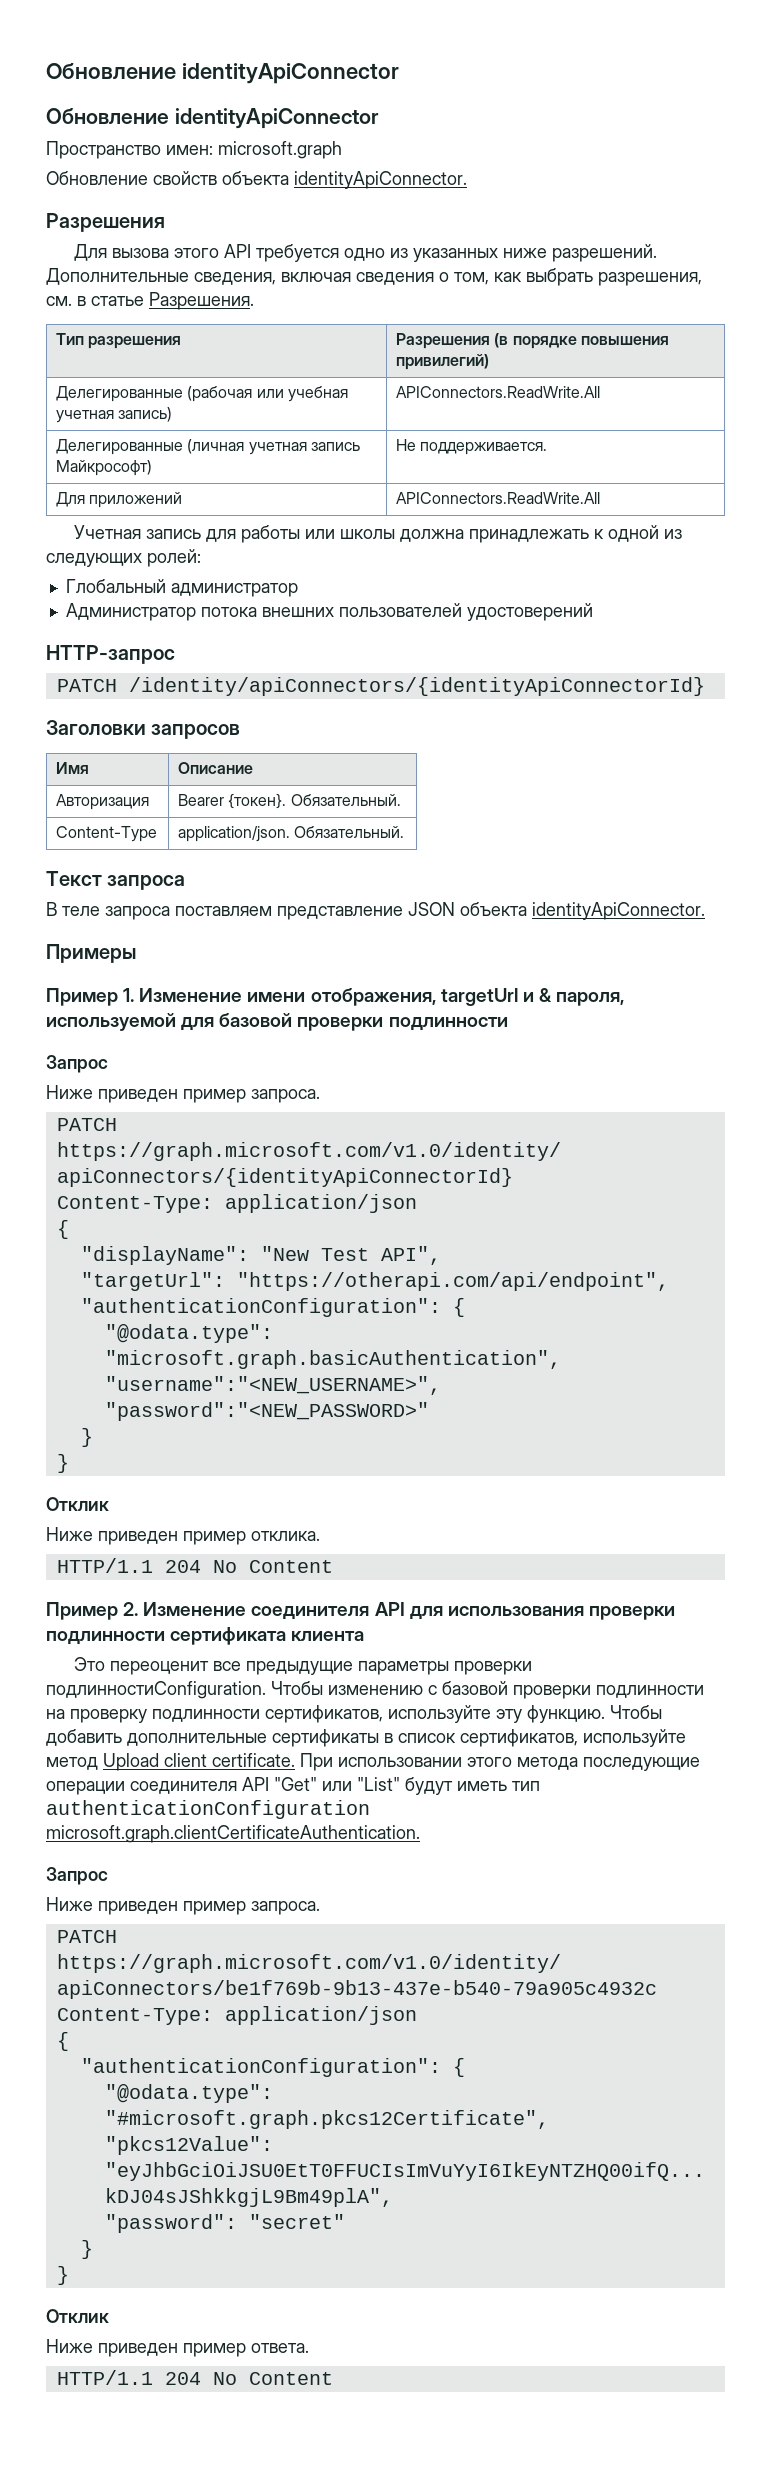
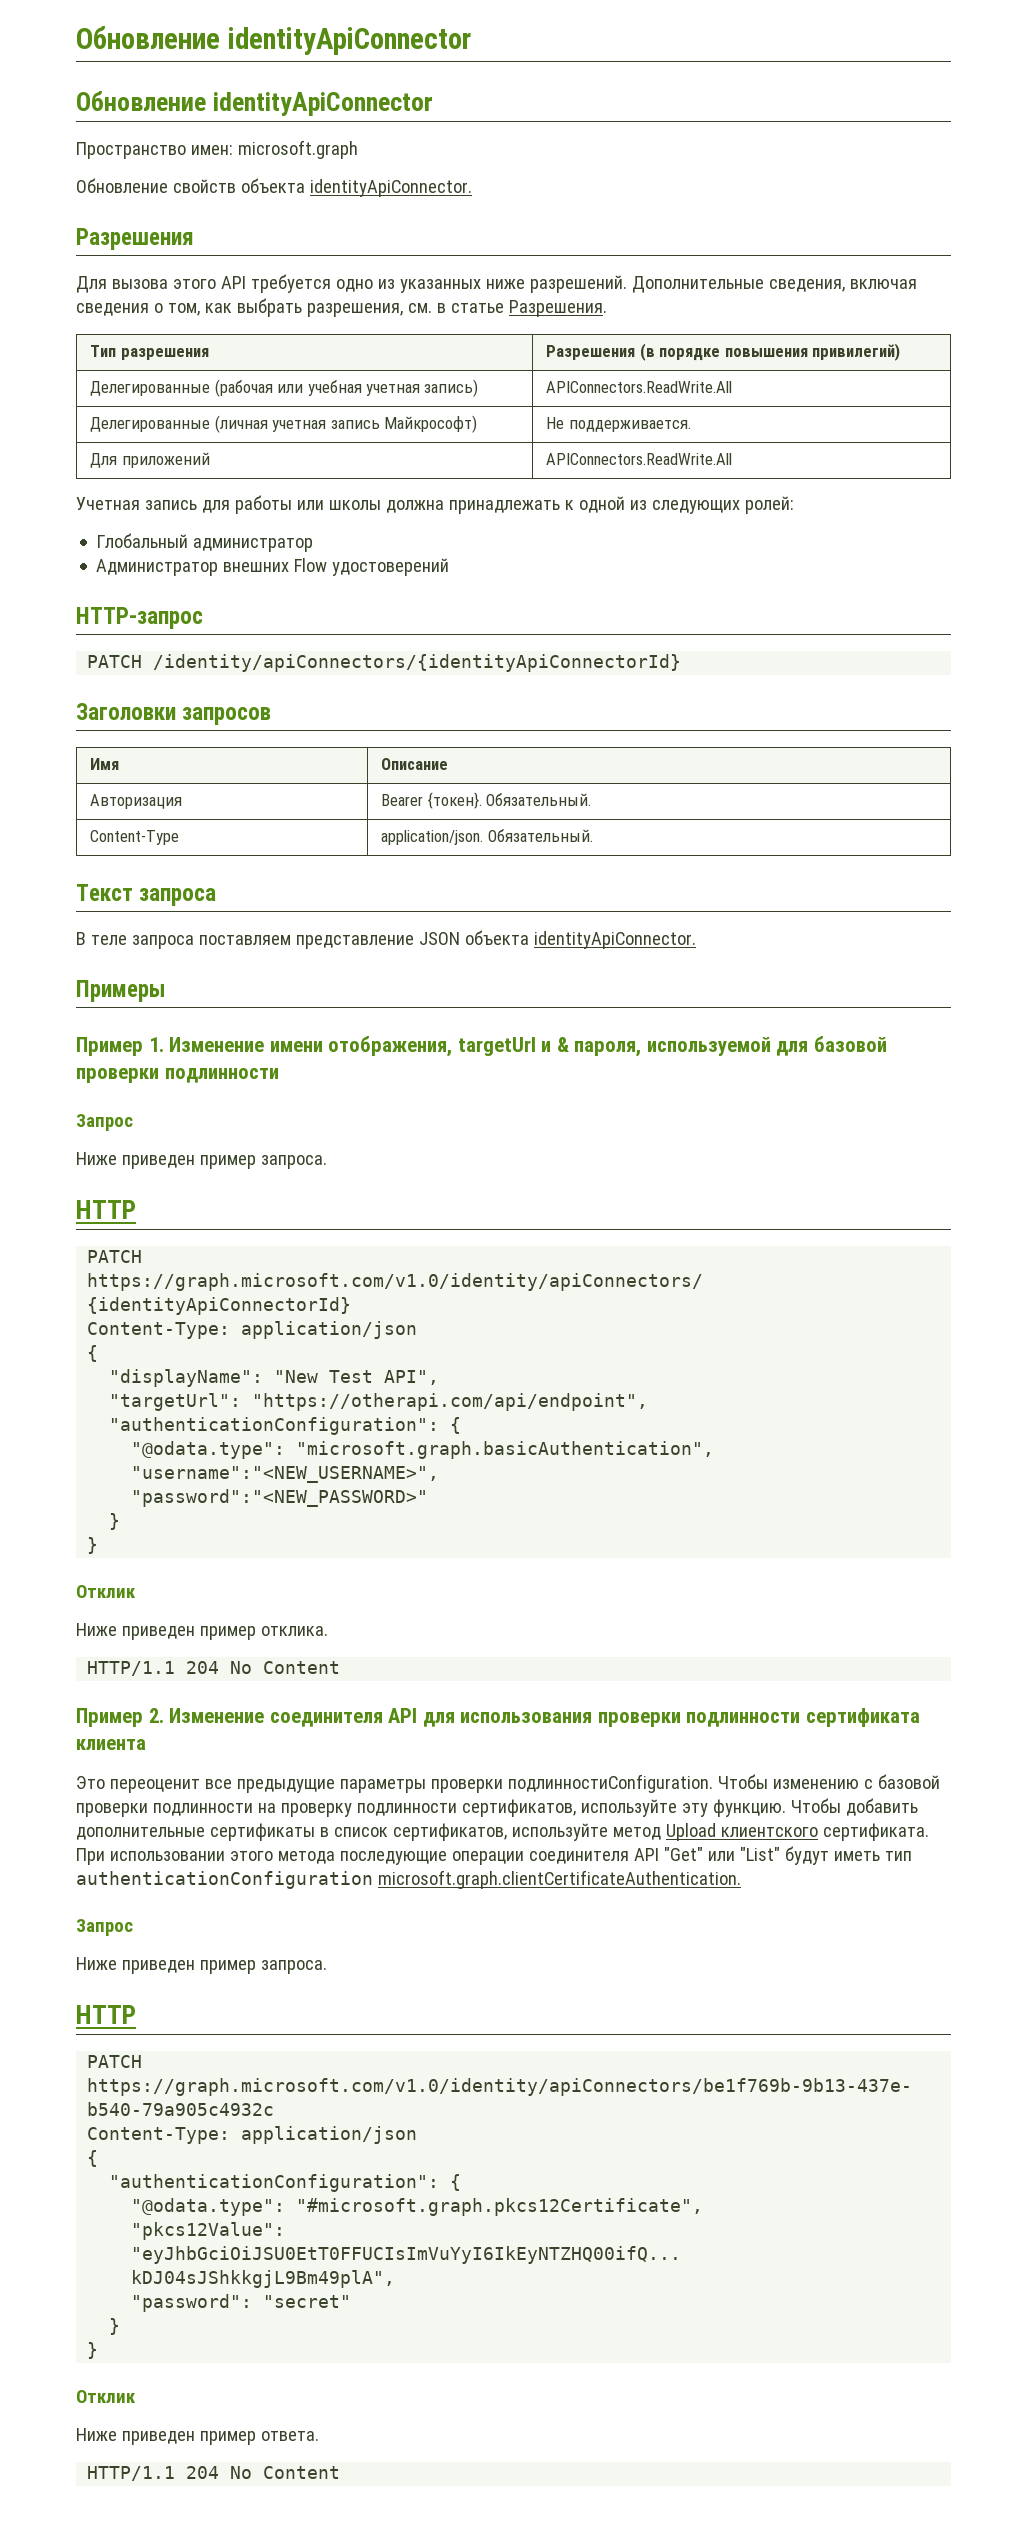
[200,603,462,617] потока внешних пользователей -> [223,558,328,572] внешних Flow
(320, 1096) none -> [76,1200,136,1219] // HTTP
[164,1753,295,1767] client certificate. -> [720,1823,929,1841] клиентского сертификата.
(320, 1908) none -> [76,2005,136,2024] // HTTP

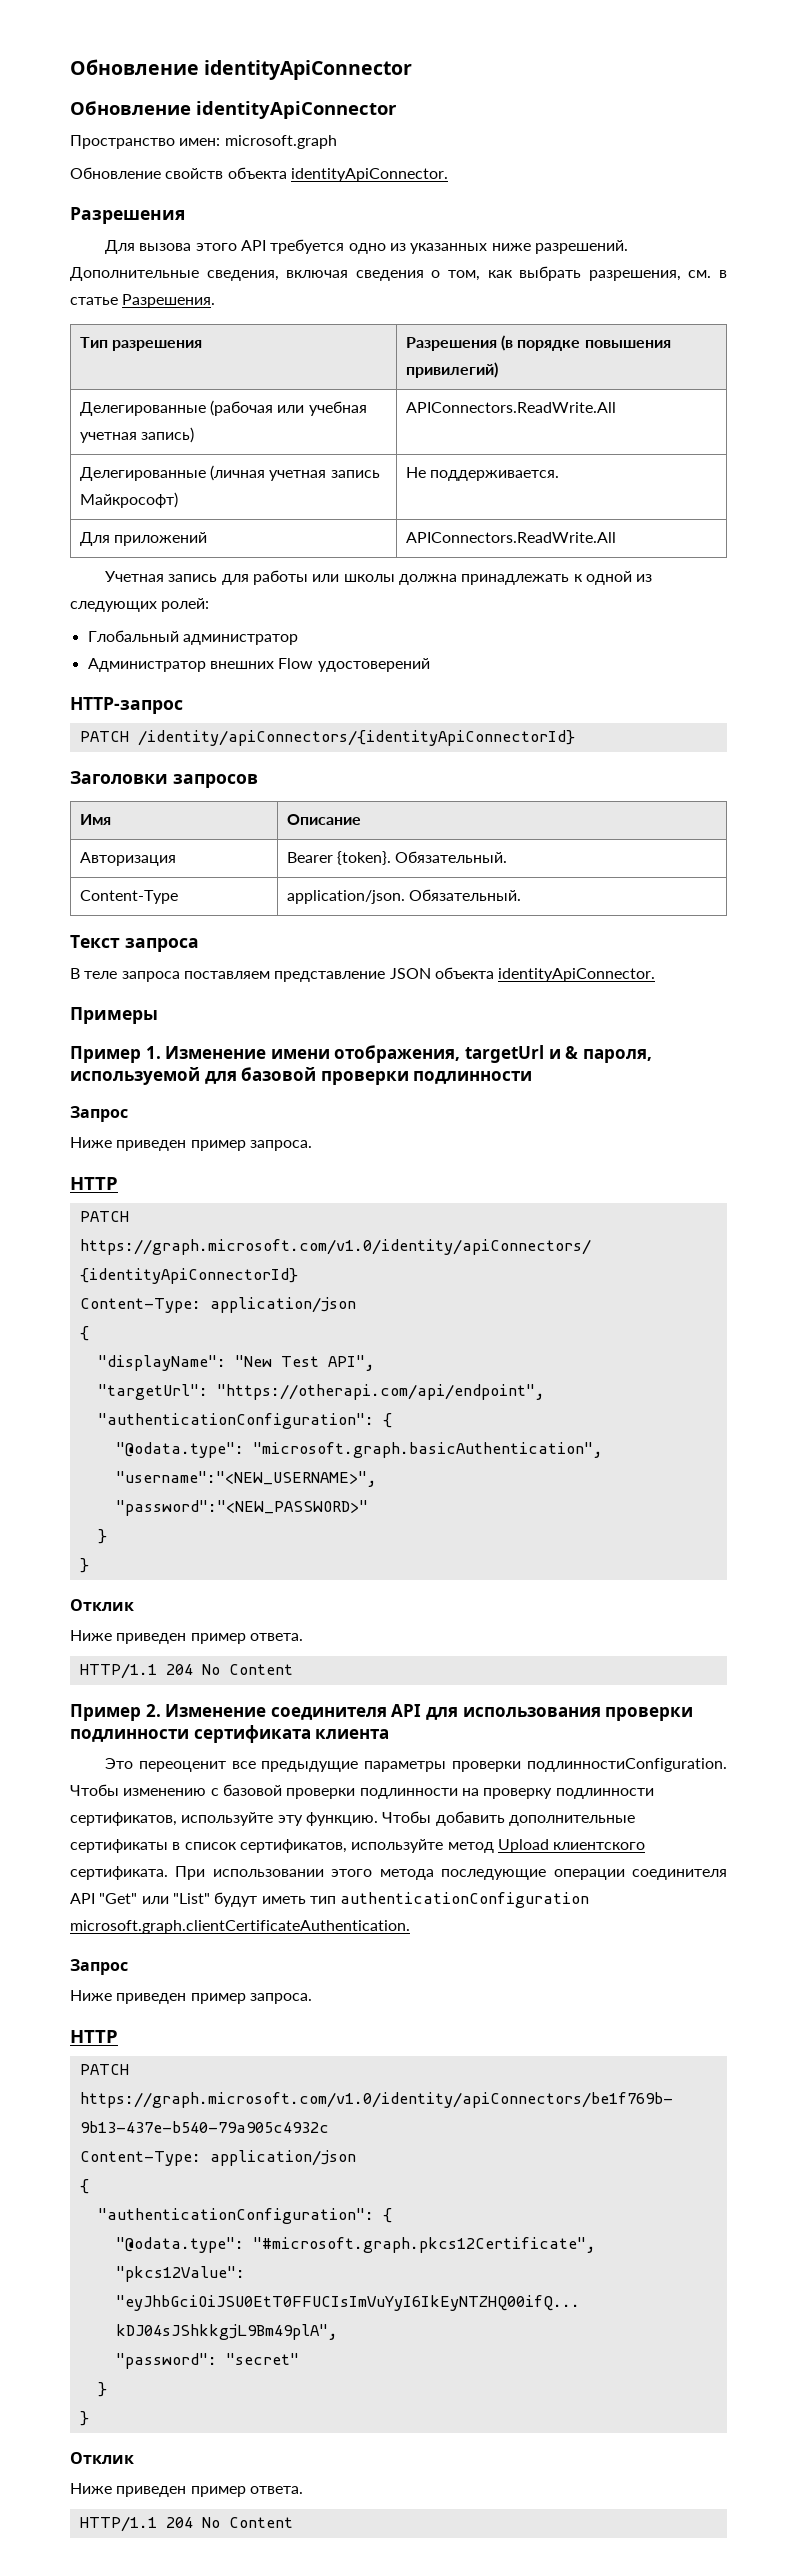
[427,792,482,809] {токен}. -> [337,851,392,865] {token}.
[260,1626,328,1636] отклика. -> [249,1633,303,1641] ответа.

